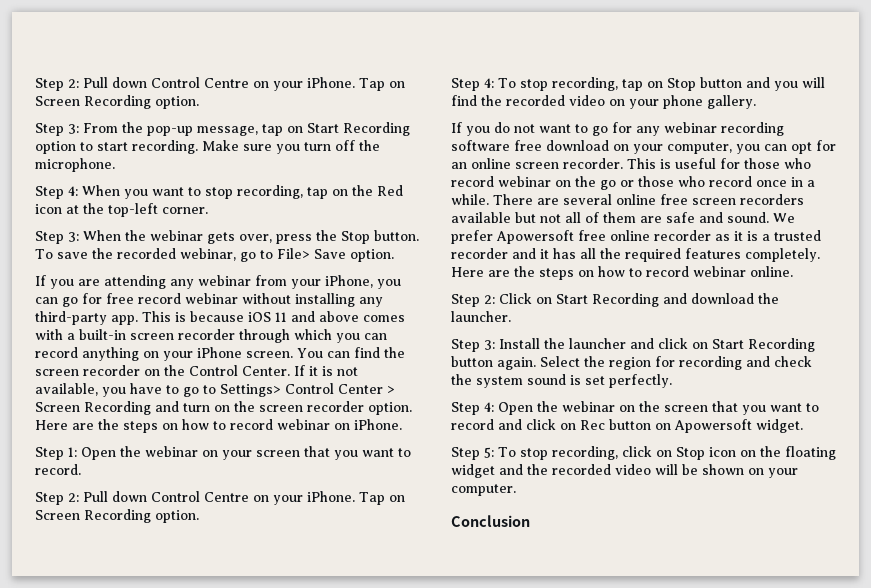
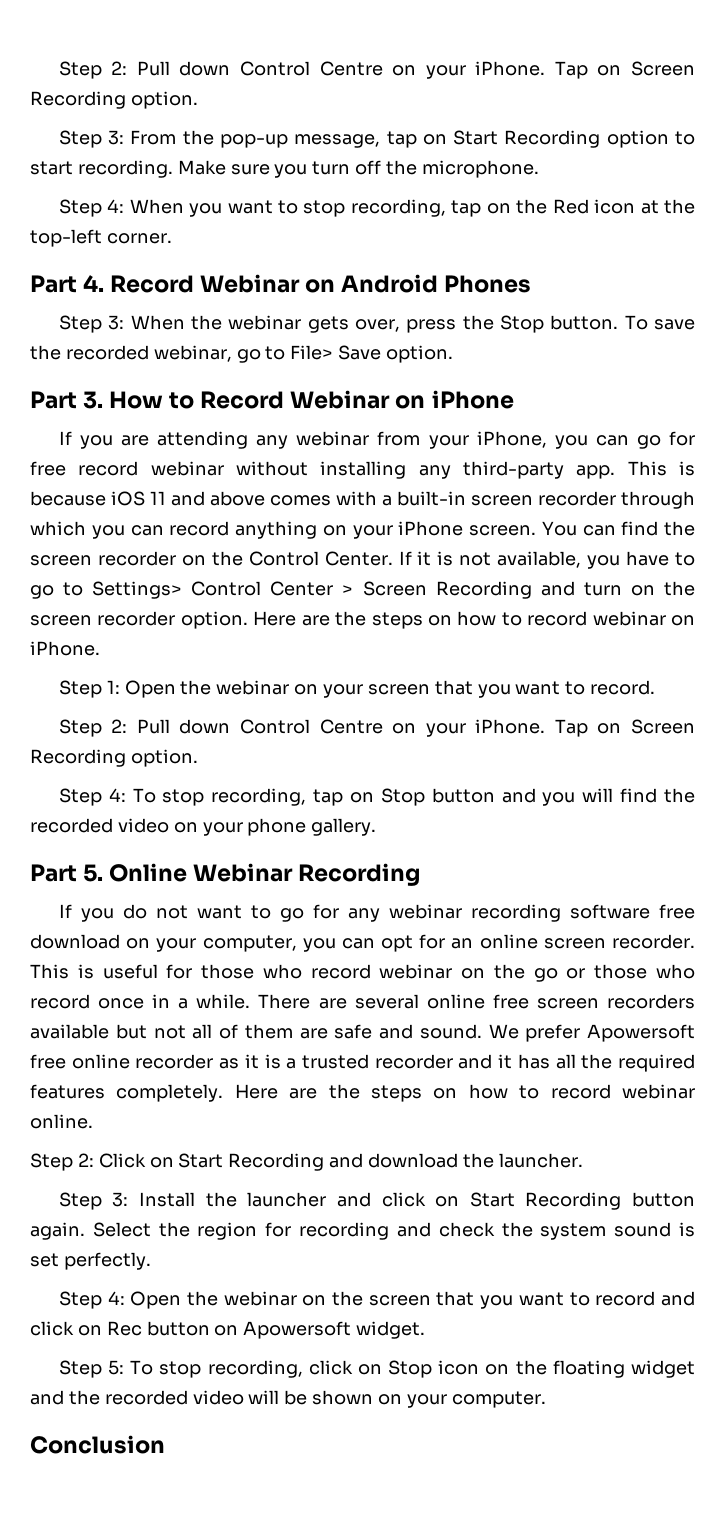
(208, 210) none -> [30,274,532,293] // Part 4. Record Webinar on Android Phones
(394, 255) none -> [30,390,514,409] // Part 3. How to Record Webinar on iPhone
(756, 102) none -> [30,863,421,886] // Part 5. Online Webinar Recording

